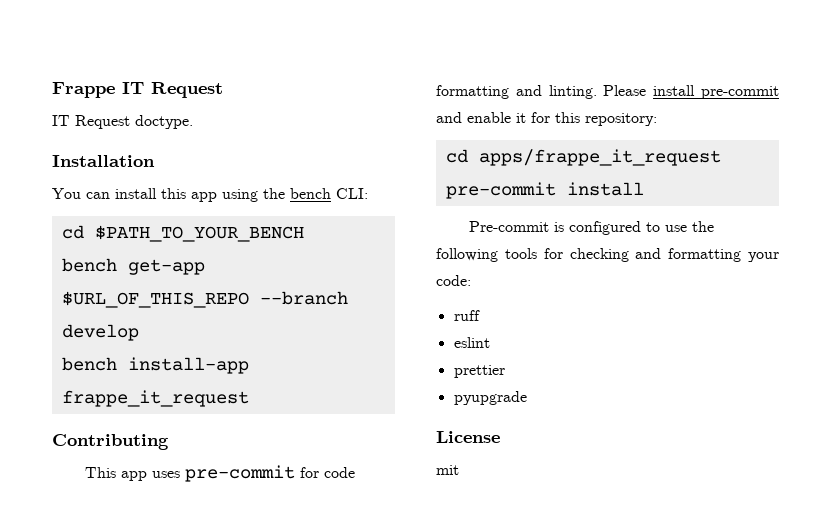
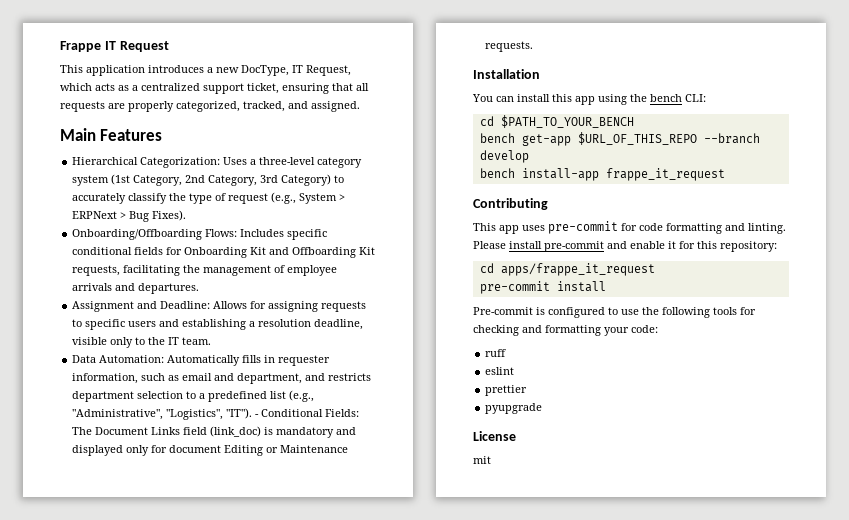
[52,115,193,129] IT Request doctype. -> [60,65,351,76] [60,83,369,94] [60,101,360,112] [60,128,163,141] [72,157,363,168] [72,174,345,186] [72,192,346,204] [72,210,187,222] [72,229,328,240] [72,247,376,258] [72,265,338,276] [72,283,200,294] [72,301,367,312] [72,319,364,330] [72,337,212,348] [72,355,331,366] [72,373,372,384] [72,390,315,402] [72,408,360,420] [72,426,357,438] [72,445,349,456] [485,41,534,52] This application introduces a new DocType, IT Request, which acts as a centralized support ticket, ensuring that all requests are properly categorized, tracked, and assigned. // Main Features // Hierarchical Categorization: Uses a three-level category system (1st Category, 2nd Category, 3rd Category) to accurately classify the type of request (e.g., System > ERPNext > Bug Fixes). // Onboarding/Offboarding Flows: Includes specific conditional fields for Onboarding Kit and Offboarding Kit requests, facilitating the management of employee arrivals and departures. // Assignment and Deadline: Allows for assigning requests to specific users and establishing a resolution deadline, visible only to the IT team. // Data Automation: Automatically fills in requester information, such as email and department, and restricts department selection to a predefined list (e.g., "Administrative", "Logistics", "IT"). - Conditional Fields: The Document Links field (link_doc) is mandatory and displayed only for document Editing or Maintenance requests.

